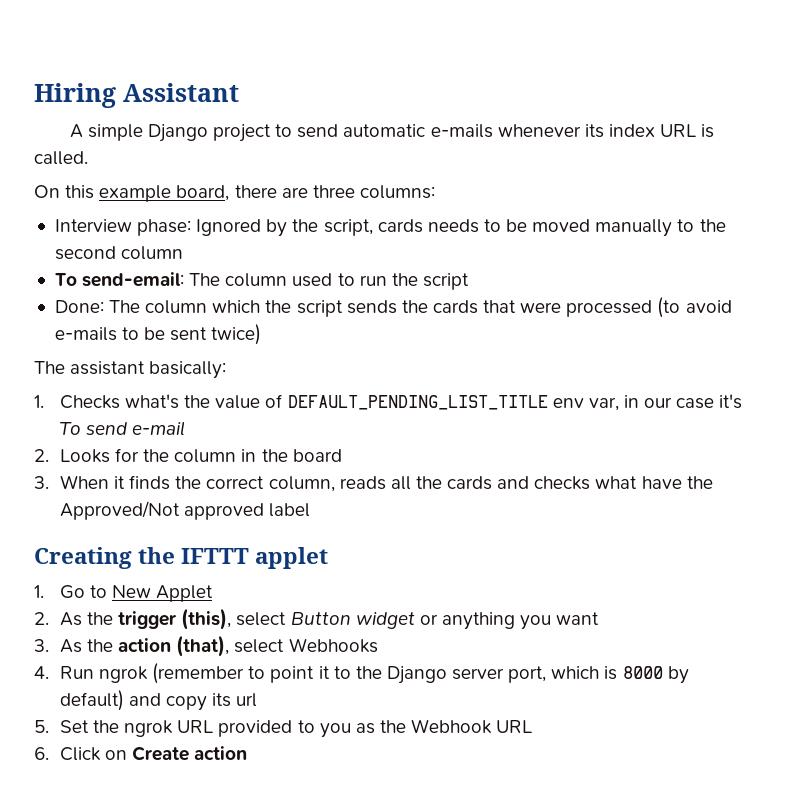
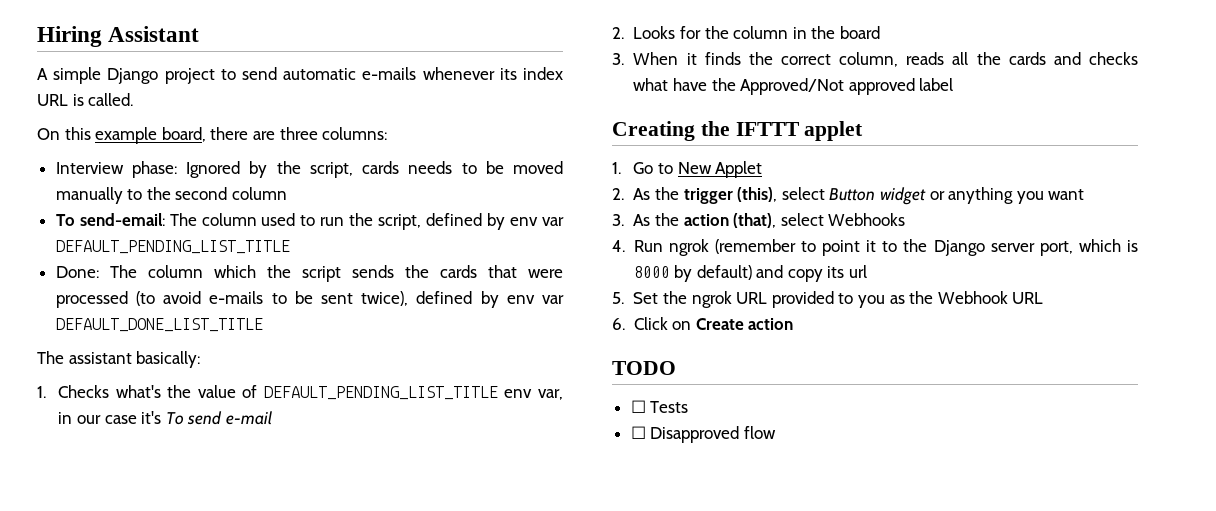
[422,273,469,290] script -> [378,213,564,230] [55,240,290,254] script, defined by env var DEFAULT_PENDING_LIST_TITLE
[211,324,262,345] twice) -> [361,291,564,308] [55,318,263,332] twice), defined by env var DEFAULT_DONE_LIST_TITLE
(248, 753) none -> [612,361,676,375] [630,400,689,413] [630,426,776,443] // TODO // ☐ Tests // ☐ Disapproved flow

